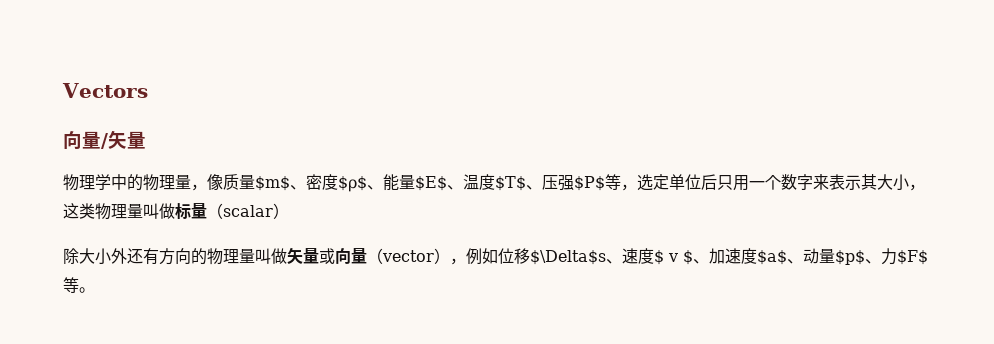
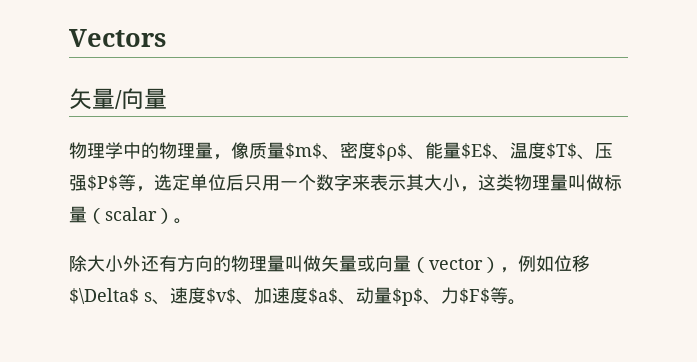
[63,130,127,149] 向量/矢 -> [69,88,144,110] 矢量/向
(289, 211) none -> [174,218,192,224] 。
[530,248,693,265] $\Delta$s、速度$ v $ -> [69,287,236,305] $\Delta$ s、速度$v$

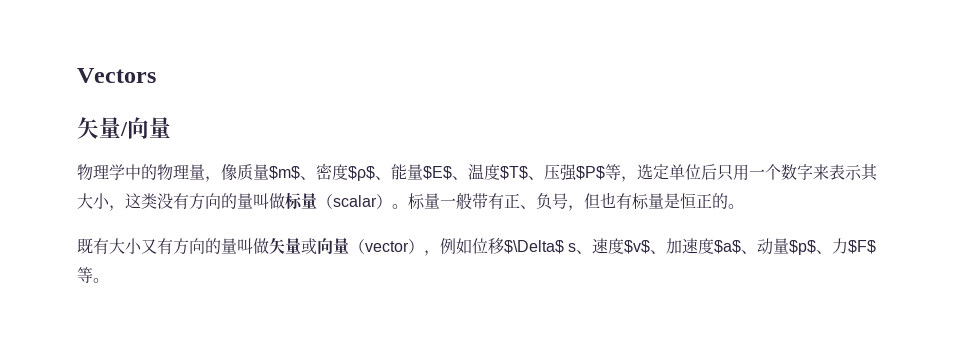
[514,174,550,191] 物理 -> [157,193,237,210] 没有方向的
[69,255,267,272] // 除大小外还有方向的物理 -> [408,192,744,211] [77,238,221,255] 标量一般带有正、负号，但也有标量是恒正的。 // 既有大小又有方向的

